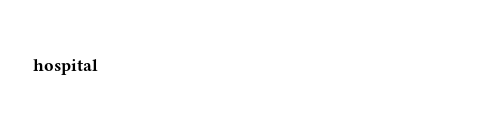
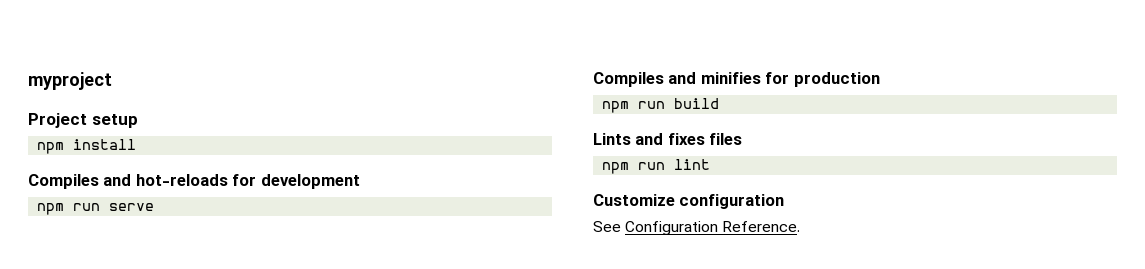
[33,59,98,75] hospital -> [28,72,112,90] [28,113,138,128] [37,139,137,154] [28,174,360,189] [37,203,155,215] [593,72,880,87] [602,98,720,113] [593,133,743,145] [602,159,711,174] [593,194,785,209] [593,221,801,235] myproject // Project setup // npm install // Compiles and hot-reloads for development // npm run serve // Compiles and minifies for production // npm run build // Lints and fixes files // npm run lint // Customize configuration // See Configuration Reference.

